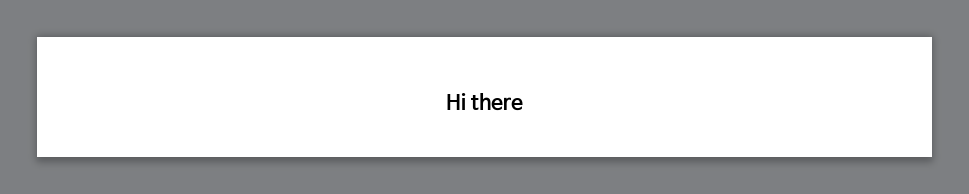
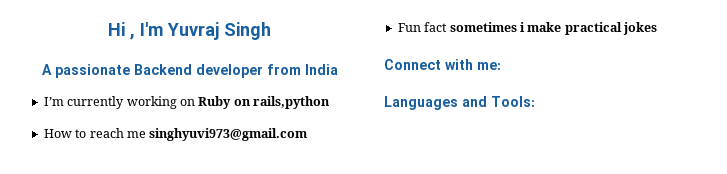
[471,93,524,111] there -> [130,22,271,40] [41,64,338,78] [43,96,330,109] [43,128,308,141] [397,22,657,35] [384,59,501,70] [384,96,535,110] , I'm Yuvraj Singh // A passionate Backend developer from India // I’m currently working on Ruby on rails,python // How to reach me singhyuvi973@gmail.com // Fun fact sometimes i make practical jokes // Connect with me: // Languages and Tools:

